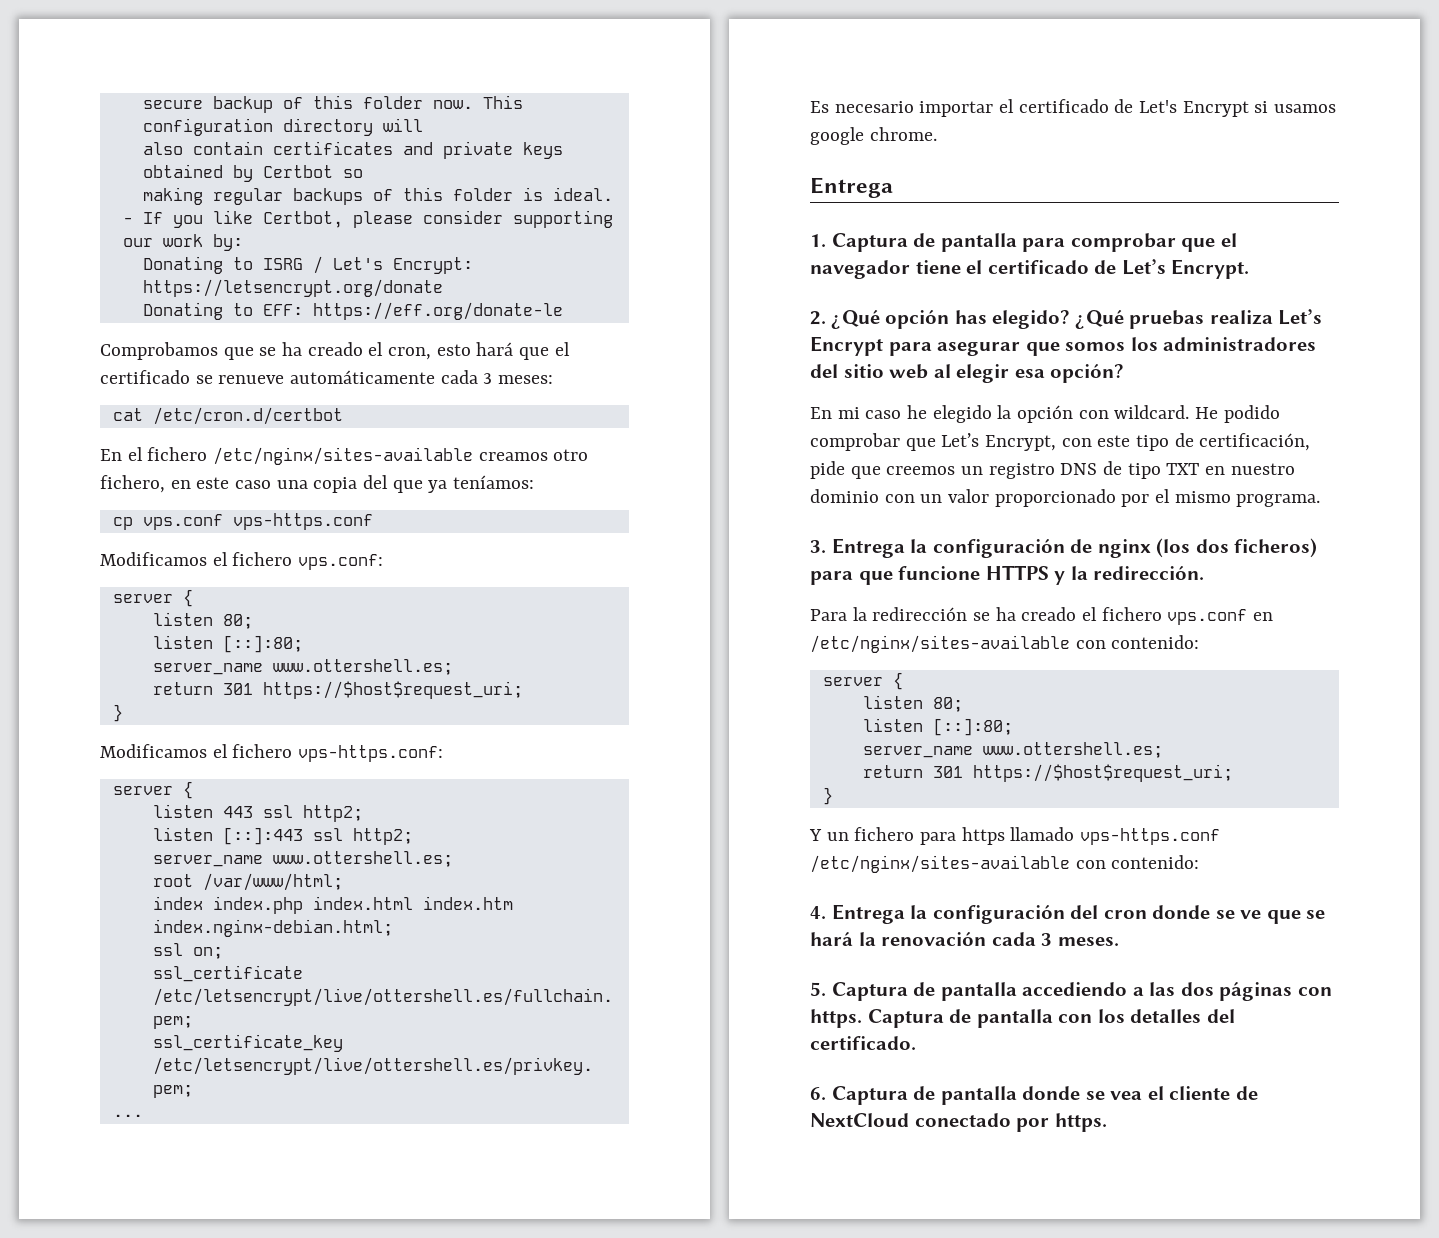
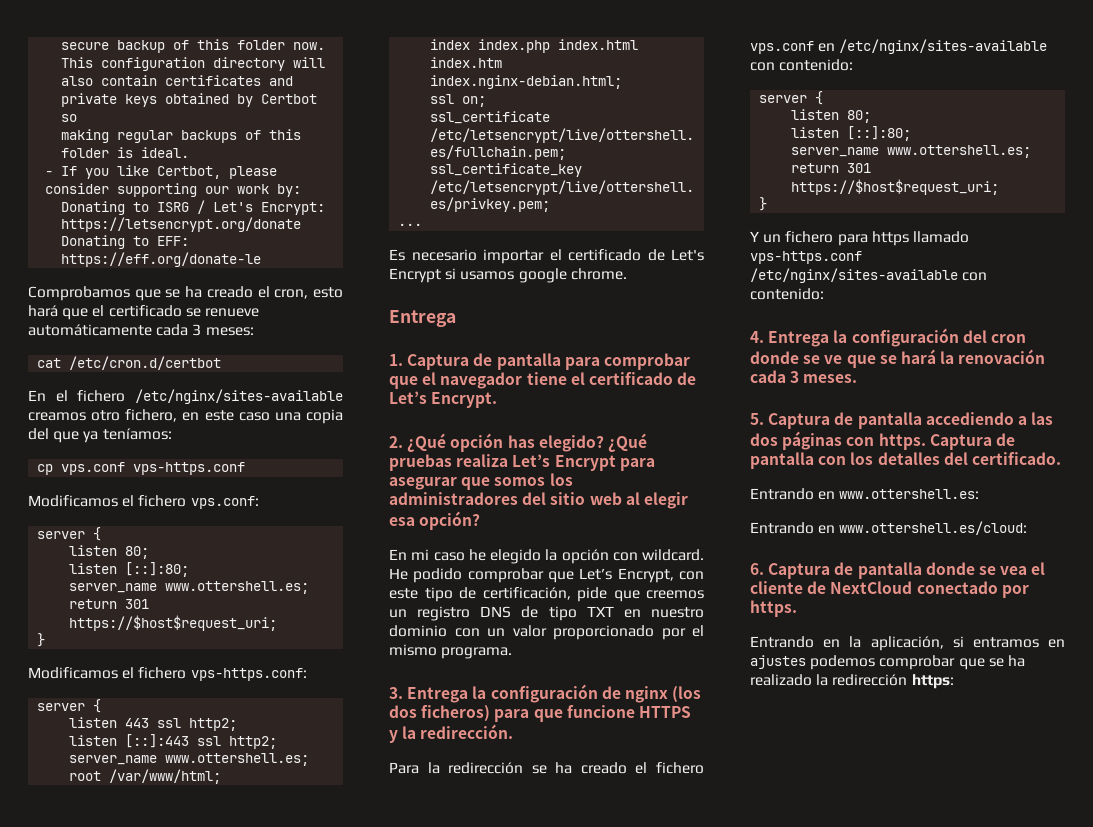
(916, 1043) none -> [750,488,980,500] [750,521,1028,535] // Entrando en www.ottershell.es: // Entrando en www.ottershell.es/cloud:
(1107, 1122) none -> [750,636,1065,651] [750,655,1025,670] [750,674,954,689] // Entrando en la aplicación, si entramos en ajustes podemos comprobar que se ha realizado la redirección https:

